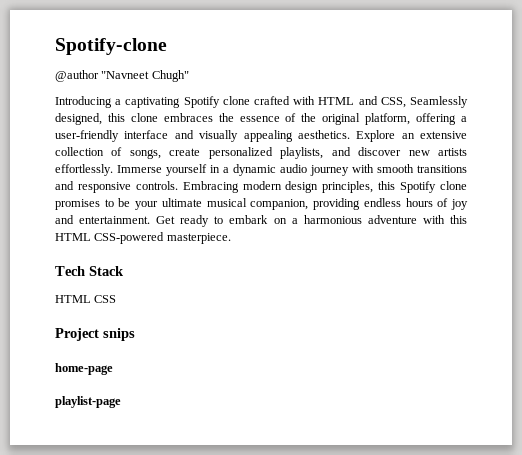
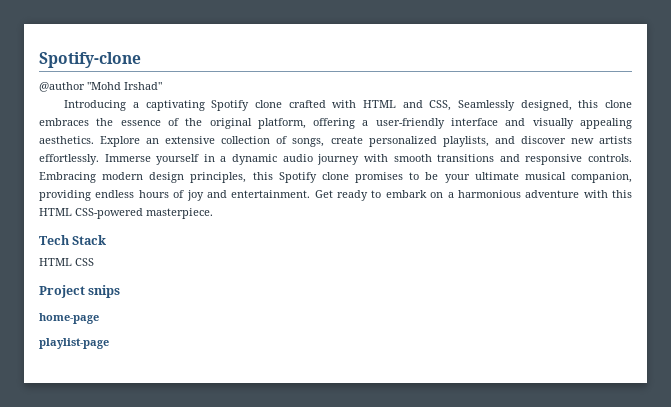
[101,70,189,82] "Navneet Chugh" -> [87,82,162,90] "Mohd Irshad"

